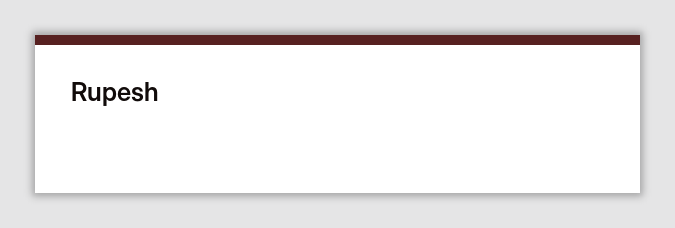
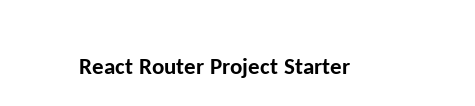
[71,82,159,106] Rupesh -> [79,58,351,78] React Router Project Starter

